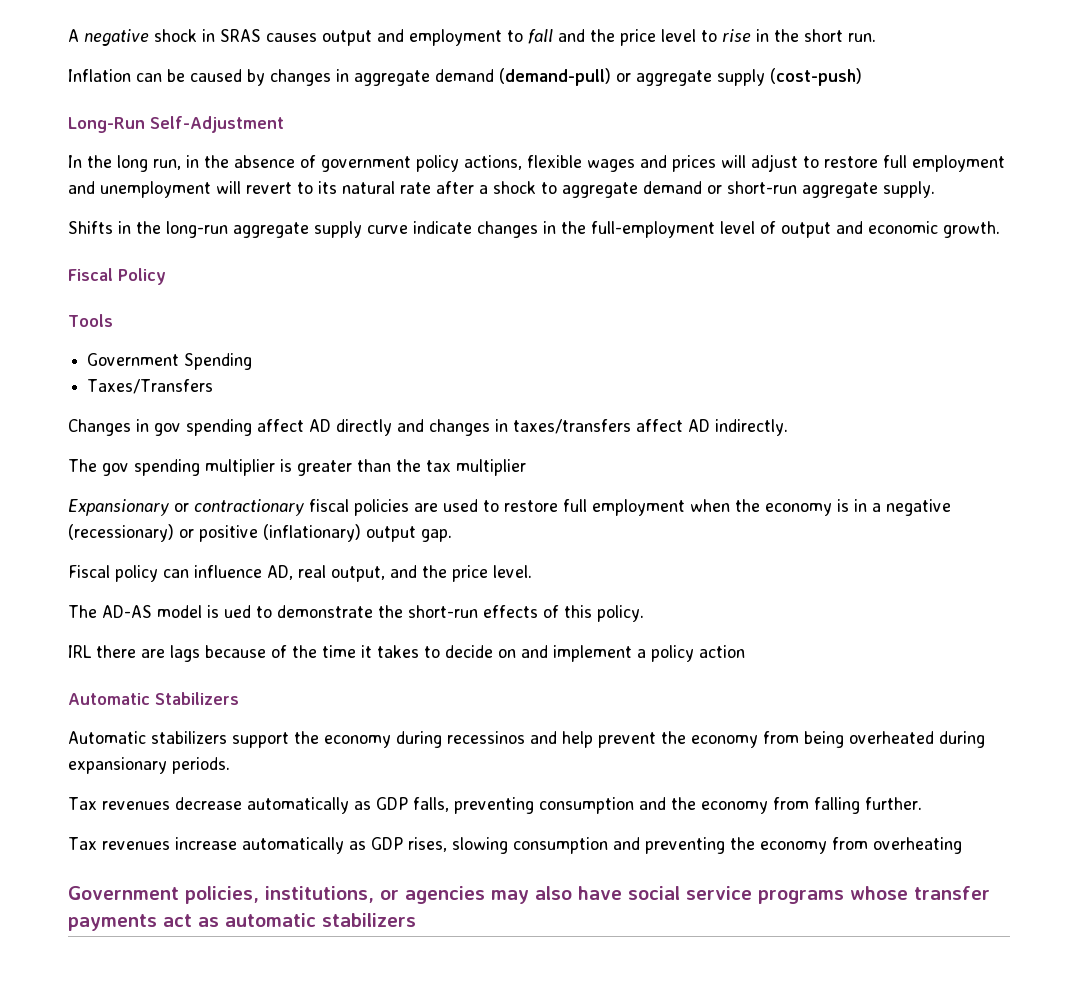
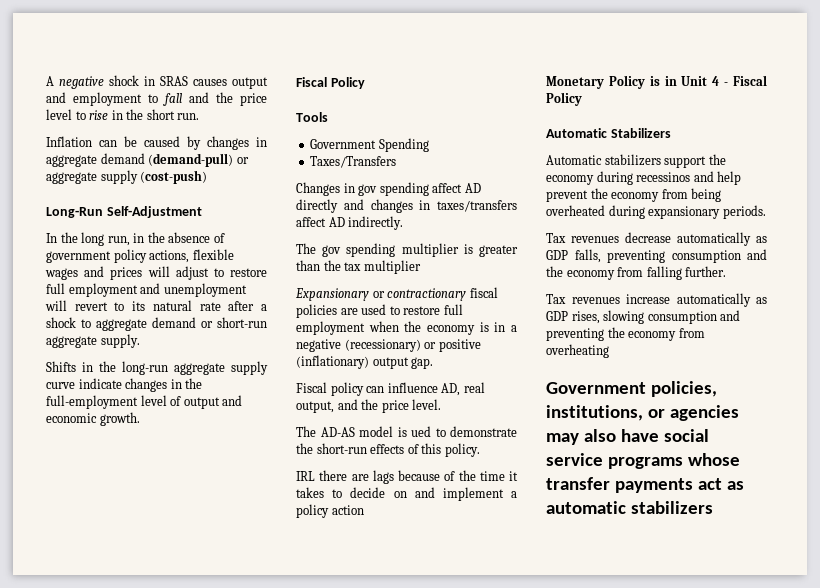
(745, 651) none -> [546,75,767,89] [546,92,582,106] // Monetary Policy is in Unit 4 - Fiscal Policy

